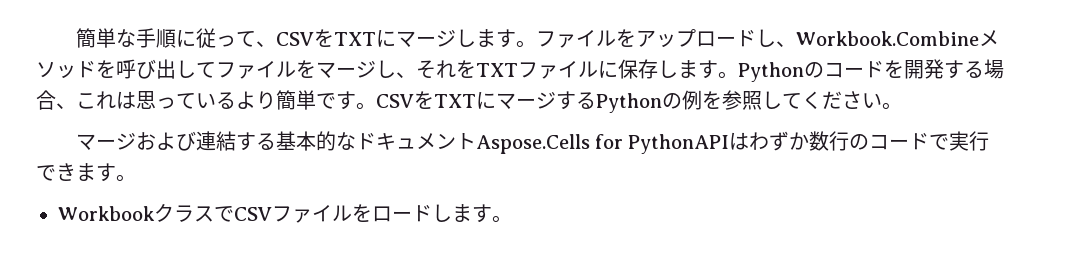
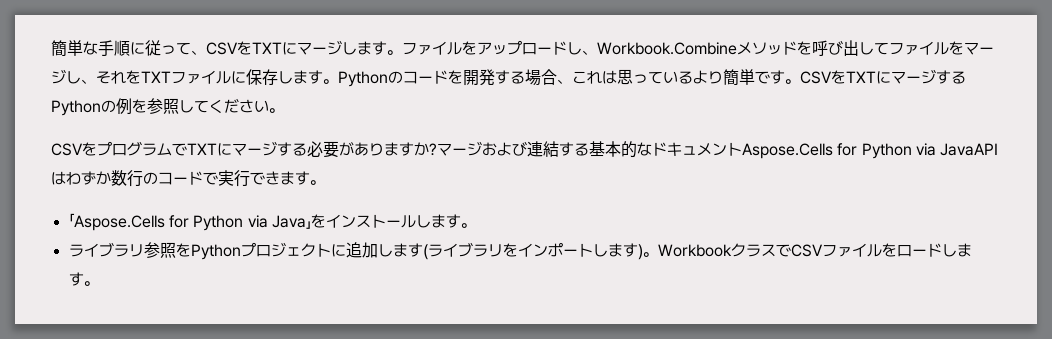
(902, 106) none -> [51,141,437,158] CSVをプログラムでTXTにマージする必要がありますか?
[628,134,730,154] PythonAPI -> [861,143,999,159] Python via JavaAPI
(136, 178) none -> [68,213,476,231] [68,242,658,260] 「Aspose.Cells for Python via Java」をインストールします。 // ライブラリ参照をPythonプロジェクトに追加します(ライブラリをインポートします)。

